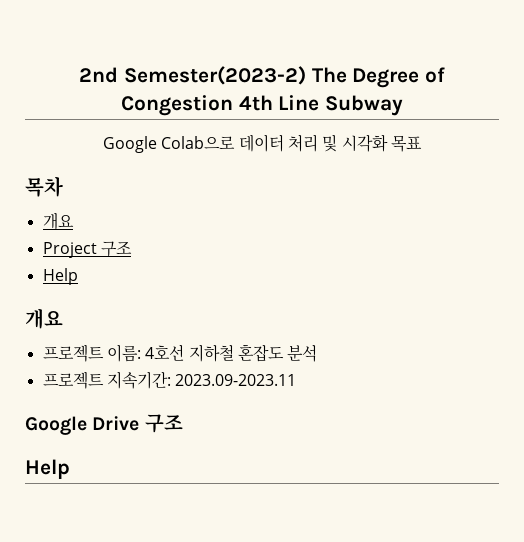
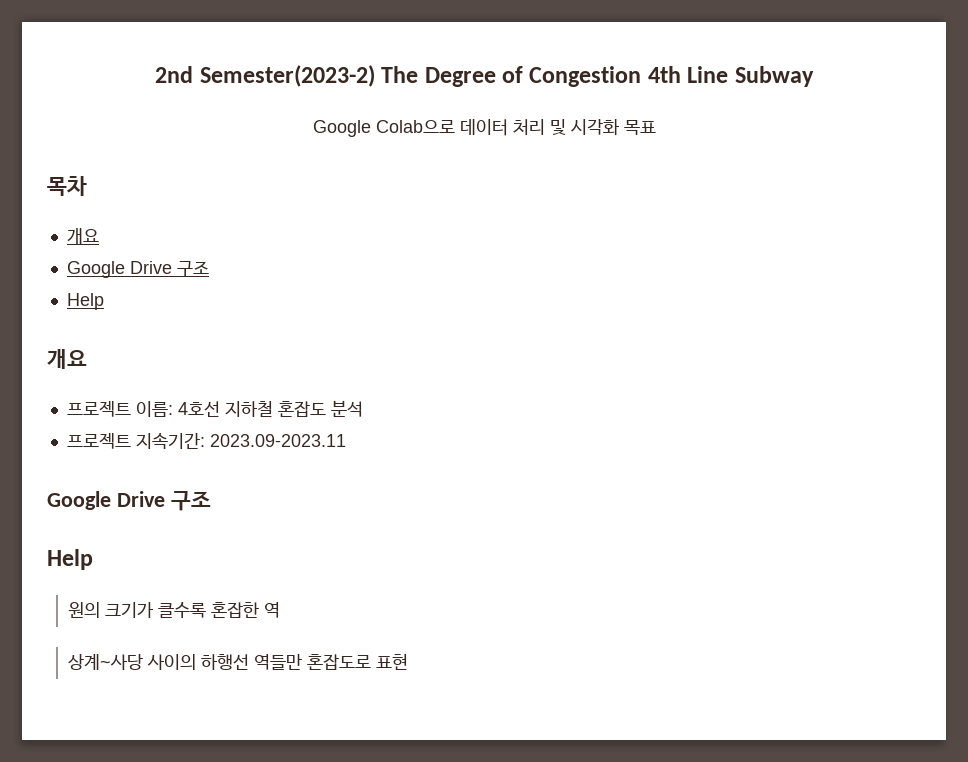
[42,242,97,258] Project -> [66,261,172,278] Google Drive
(70, 469) none -> [68,602,281,618] [68,653,409,670] // 원의 크기가 클수록 혼잡한 역 // 상계~사당 사이의 하행선 역들만 혼잡도로 표현

